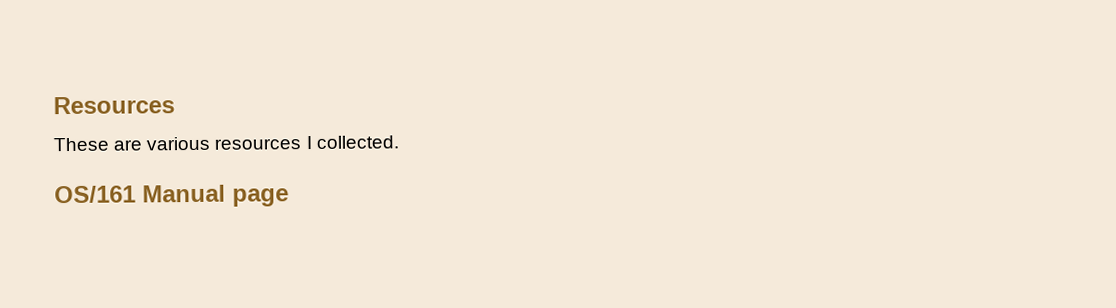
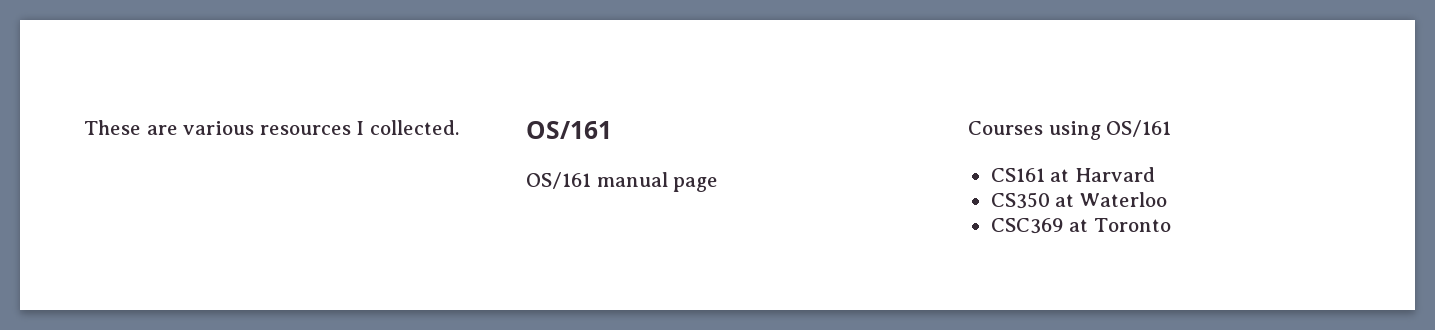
[53,96,175,115] Resources // -> (84, 127) none
[142,184,226,203] Manual -> [526,172,668,189] // OS/161 manual
(289, 197) none -> [968,120,1172,140] [990,167,1155,182] [990,192,1167,209] [990,218,1171,234] // Courses using OS/161 // CS161 at Harvard // CS350 at Waterloo // CSC369 at Toronto

